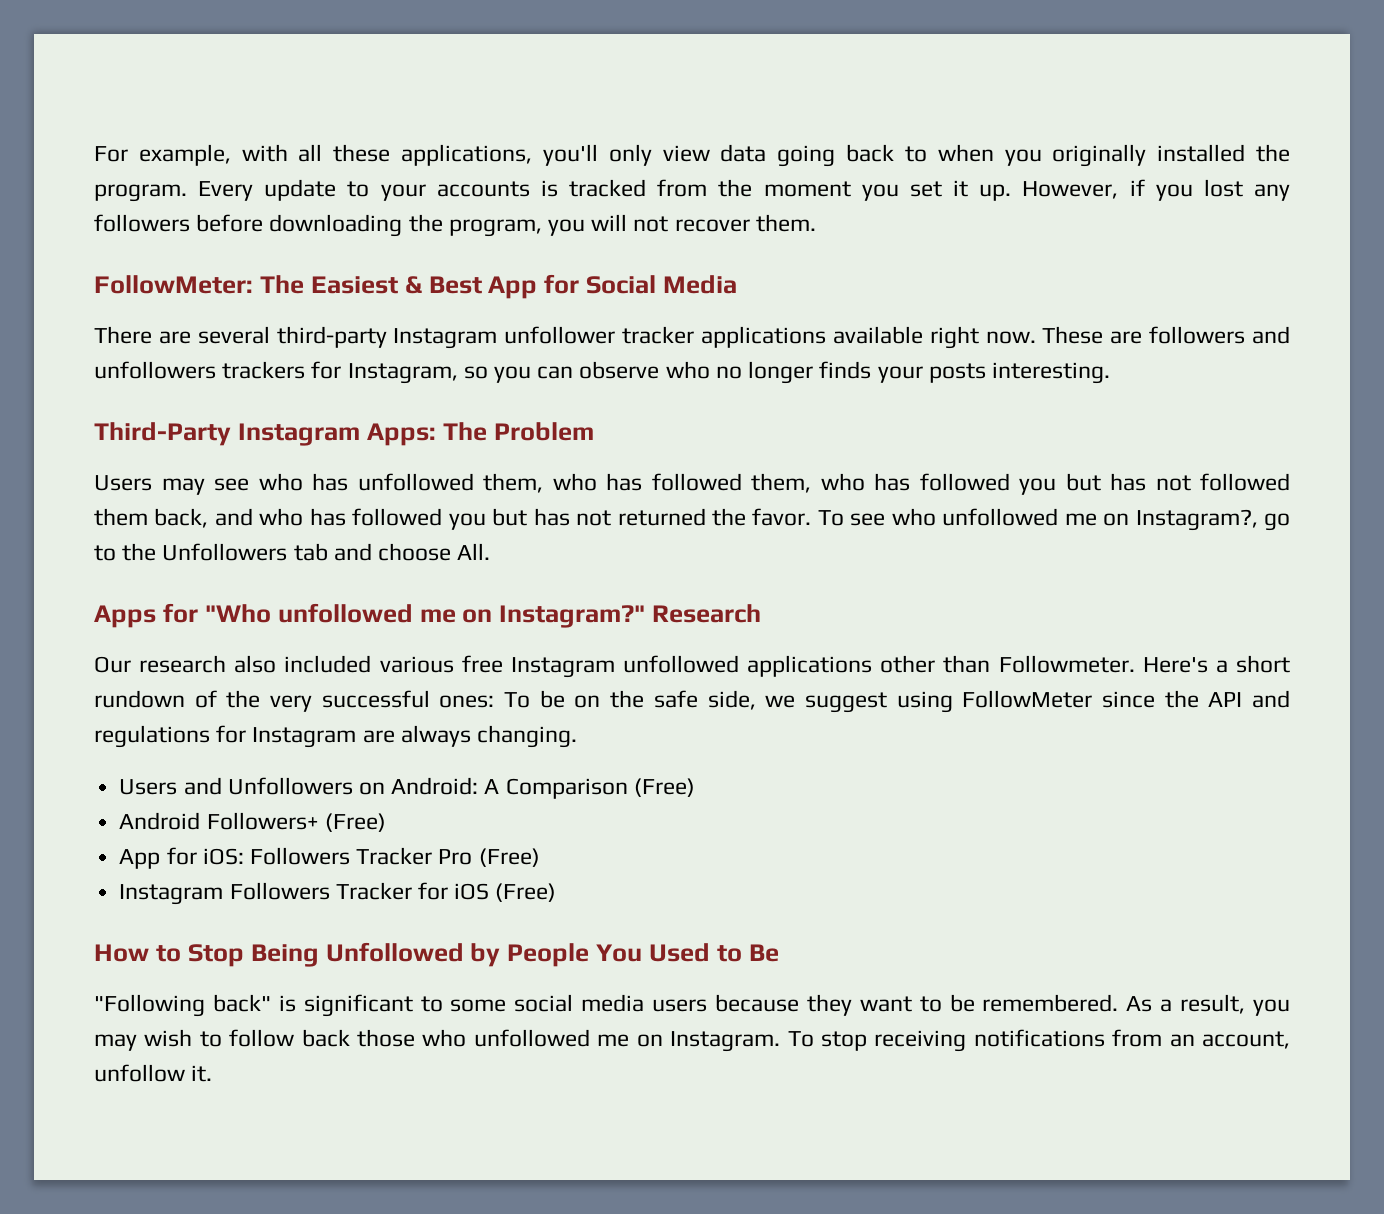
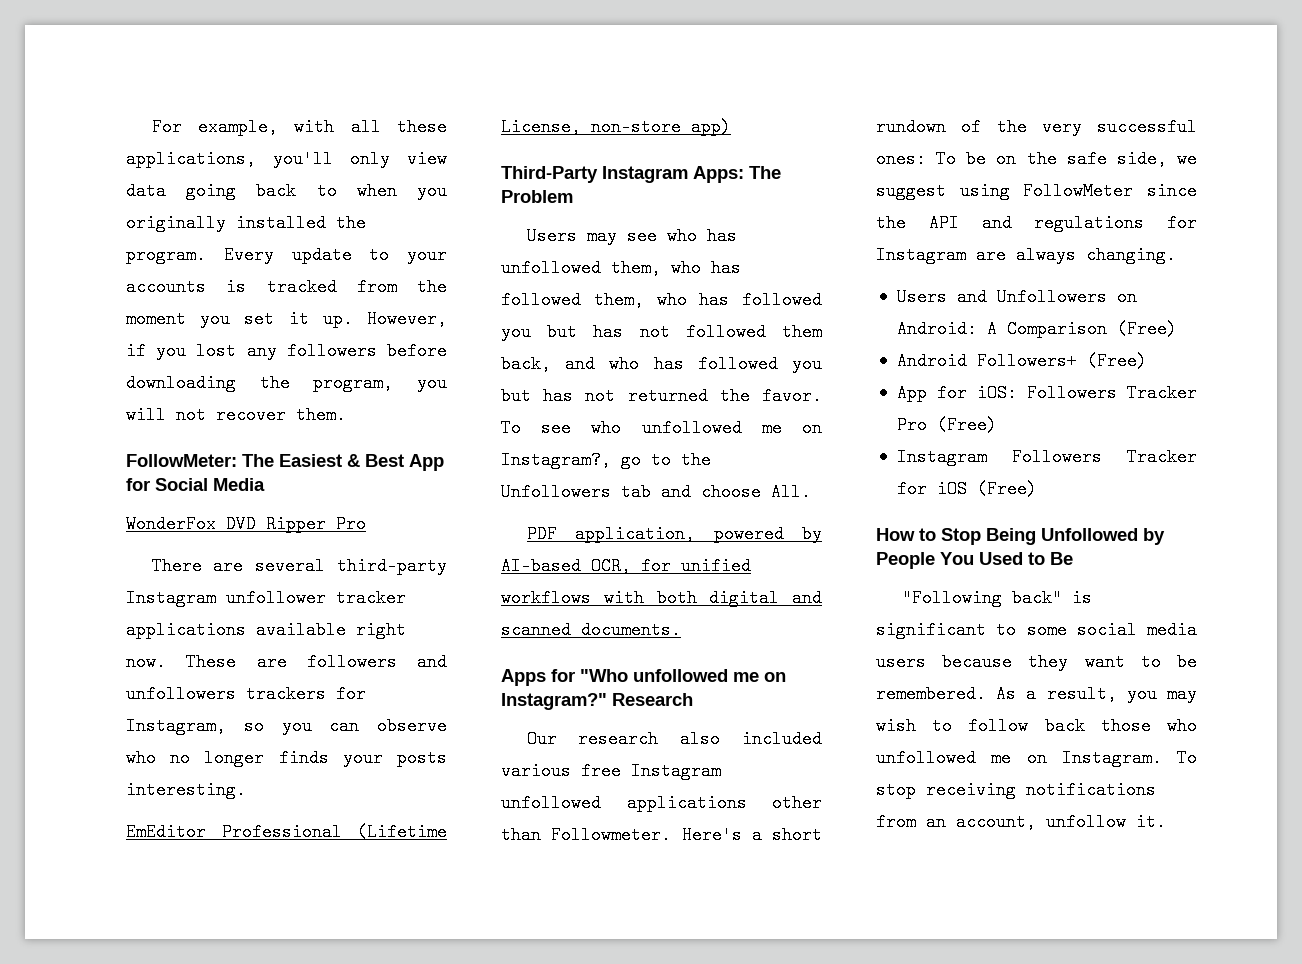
(738, 284) none -> [126,515,366,533] // WonderFox DVD Ripper Pro
(1110, 373) none -> [126,823,447,841] [501,118,731,136] // EmEditor Professional (Lifetime License, non-store app)
(491, 551) none -> [526,525,822,543] [501,557,751,575] [501,589,822,607] [501,621,681,639] // PDF application, powered by AI-based OCR, for unified workflows with both digital and scanned documents.

